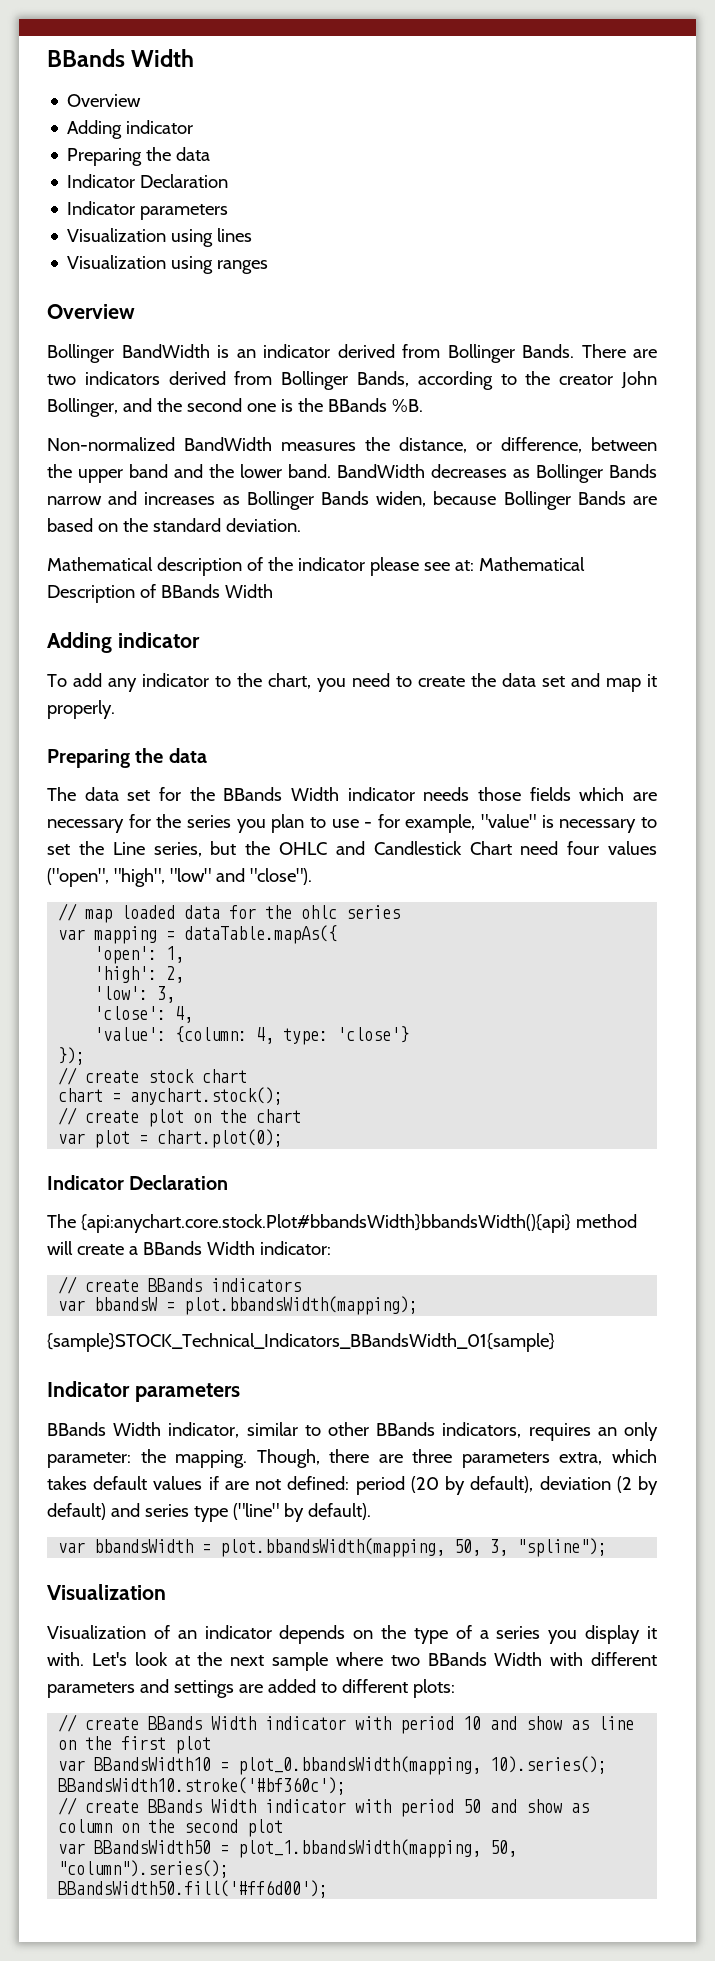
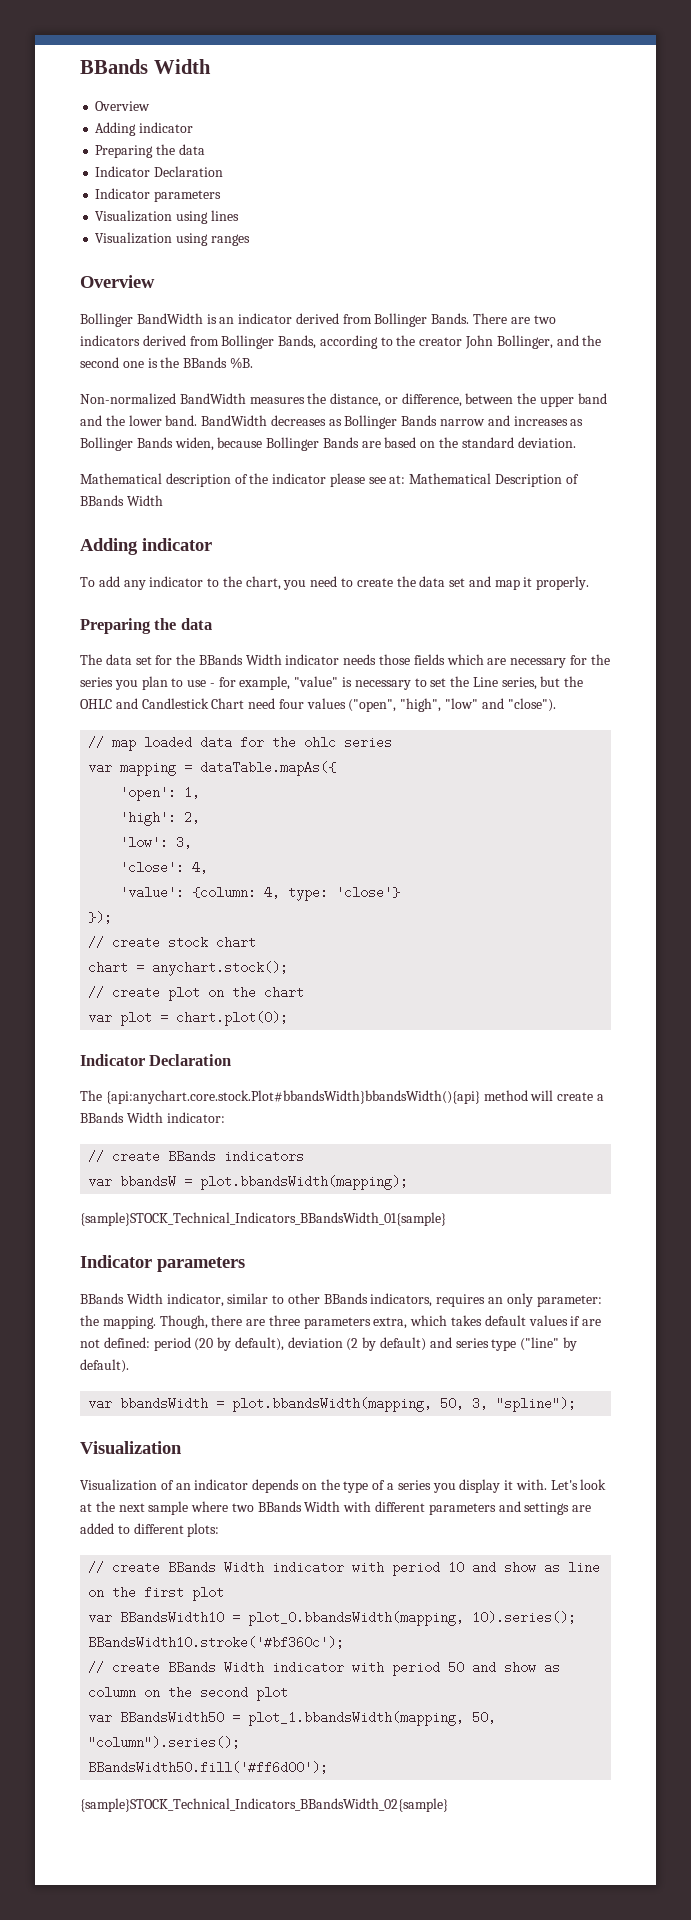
(329, 1889) none -> [80,1798,448,1812] // {sample}STOCK_Technical_Indicators_BBandsWidth_02{sample}

